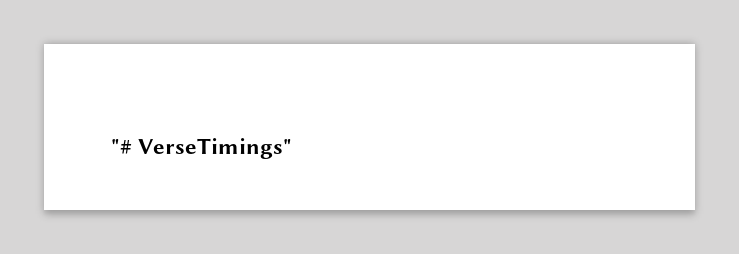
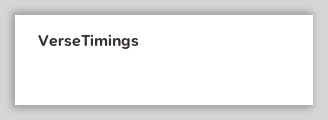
[111,138,293,159] "# VerseTimings" -> [38,34,139,49] VerseTimings

